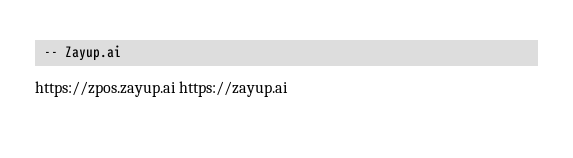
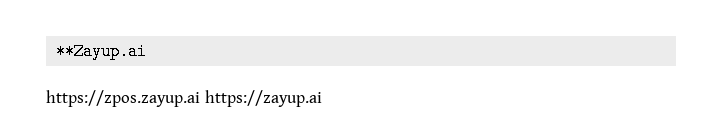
[44,45,122,61] -- Zayup.ai -> [56,43,148,60] **Zayup.ai

